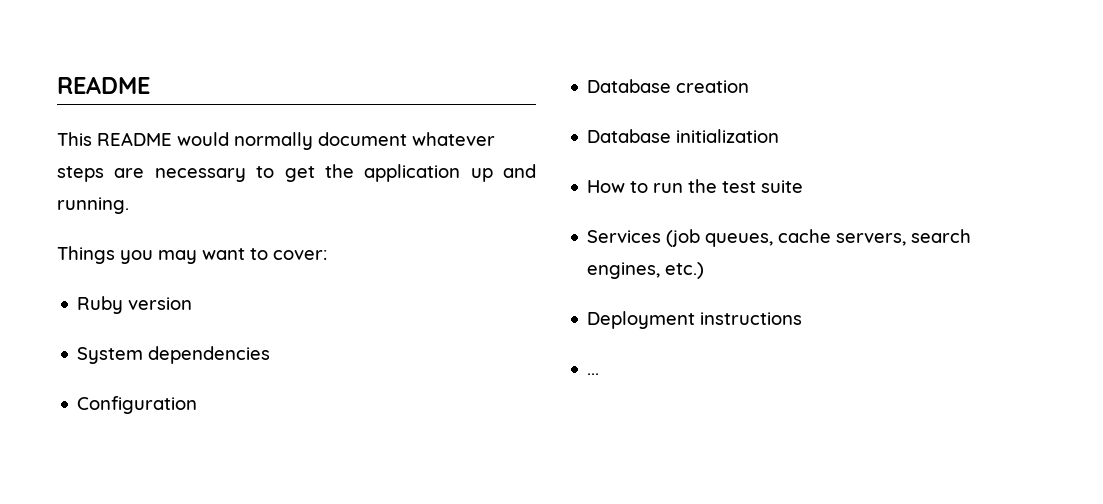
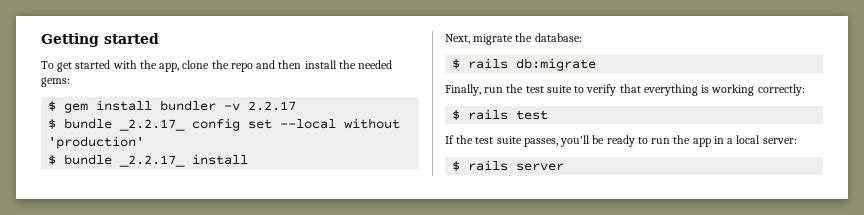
[57,76,150,94] [57,132,495,150] [57,164,536,182] [57,197,129,214] [57,246,327,264] [77,296,193,314] [77,346,271,364] [77,396,198,414] [587,79,750,93] [587,129,780,143] [587,179,804,193] [587,229,972,247] [587,262,705,279] [587,311,803,329] [587,373,600,375] README // This README would normally document whatever steps are necessary to get the application up and running. // Things you may want to cover: // Ruby version // System dependencies // Configuration // Database creation // Database initialization // How to run the test suite // Services (job queues, cache servers, search engines, etc.) // Deployment instructions // ... -> [41,33,159,47] [41,60,393,72] [41,77,70,87] [48,100,297,113] [48,118,401,131] [48,136,145,149] [48,154,249,167] [445,33,582,45] [452,58,597,71] [445,84,805,96] [452,109,549,120] [445,135,797,147] [452,160,565,171] Getting started // To get started with the app, clone the repo and then install the needed gems: // $ gem install bundler -v 2.2.17 // $ bundle _2.2.17_ config set --local without 'production' // $ bundle _2.2.17_ install // Next, migrate the database: // $ rails db:migrate // Finally, run the test suite to verify that everything is working correctly: // $ rails test // If the test suite passes, you'll be ready to run the app in a local server: // $ rails server

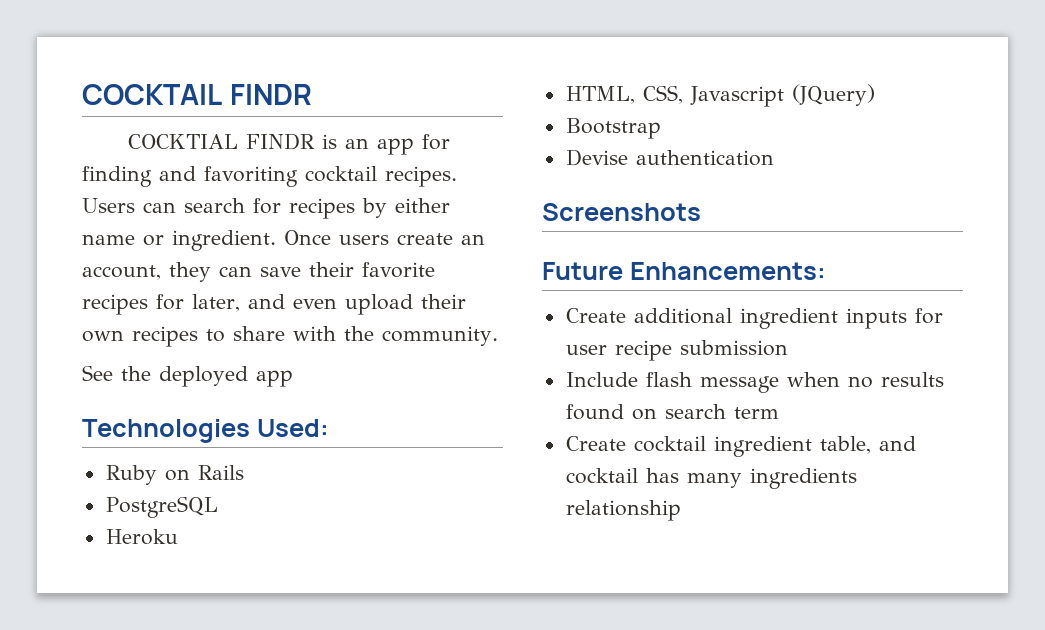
[41,33,159,47] [41,60,393,72] [41,77,70,87] [48,100,297,113] [48,118,401,131] [48,136,145,149] [48,154,249,167] [445,33,582,45] [452,58,597,71] [445,84,805,96] [452,109,549,120] [445,135,797,147] [452,160,565,171] Getting started // To get started with the app, clone the repo and then install the needed gems: // $ gem install bundler -v 2.2.17 // $ bundle _2.2.17_ config set --local without 'production' // $ bundle _2.2.17_ install // Next, migrate the database: // $ rails db:migrate // Finally, run the test suite to verify that everything is working correctly: // $ rails test // If the test suite passes, you'll be ready to run the app in a local server: // $ rails server -> [82,84,312,105] [127,133,450,155] [82,166,457,187] [82,198,450,219] [82,230,485,251] [82,262,435,282] [82,294,466,315] [82,326,498,347] [82,365,293,387] [82,419,329,443] [105,465,244,485] [105,496,218,518] [105,529,178,545] [565,84,875,107] [565,118,661,139] [565,149,774,166] [542,203,701,221] [542,262,826,280] [565,308,943,329] [565,340,788,361] [565,372,944,393] [565,404,779,420] [565,436,916,457] [565,468,857,489] [565,500,681,521] COCKTAIL FINDR // COCKTIAL FINDR is an app for finding and favoriting cocktail recipes. Users can search for recipes by either name or ingredient. Once users create an account, they can save their favorite recipes for later, and even upload their own recipes to share with the community. // See the deployed app // Technologies Used: // Ruby on Rails // PostgreSQL // Heroku // HTML, CSS, Javascript (JQuery) // Bootstrap // Devise authentication // Screenshots // Future Enhancements: // Create additional ingredient inputs for user recipe submission // Include flash message when no results found on search term // Create cocktail ingredient table, and cocktail has many ingredients relationship

